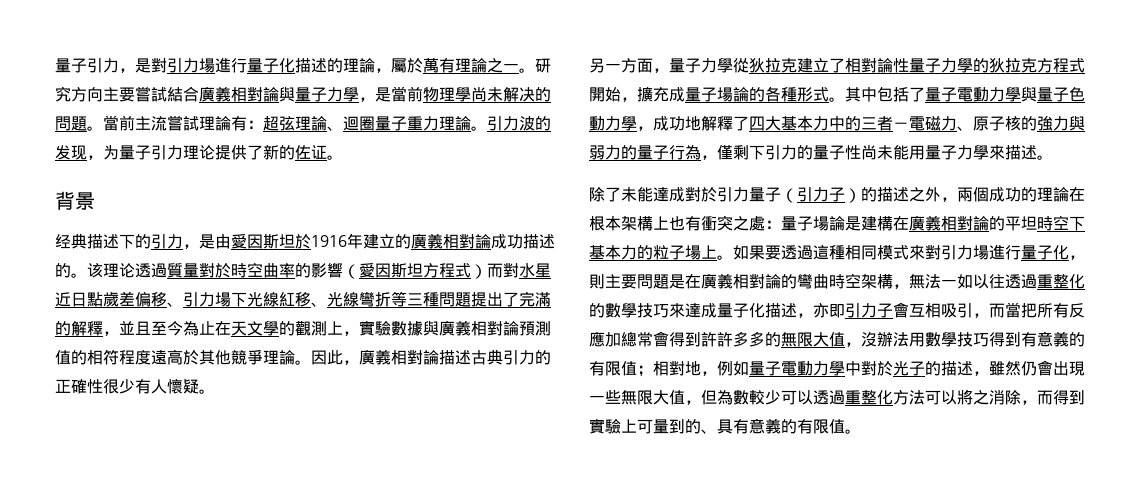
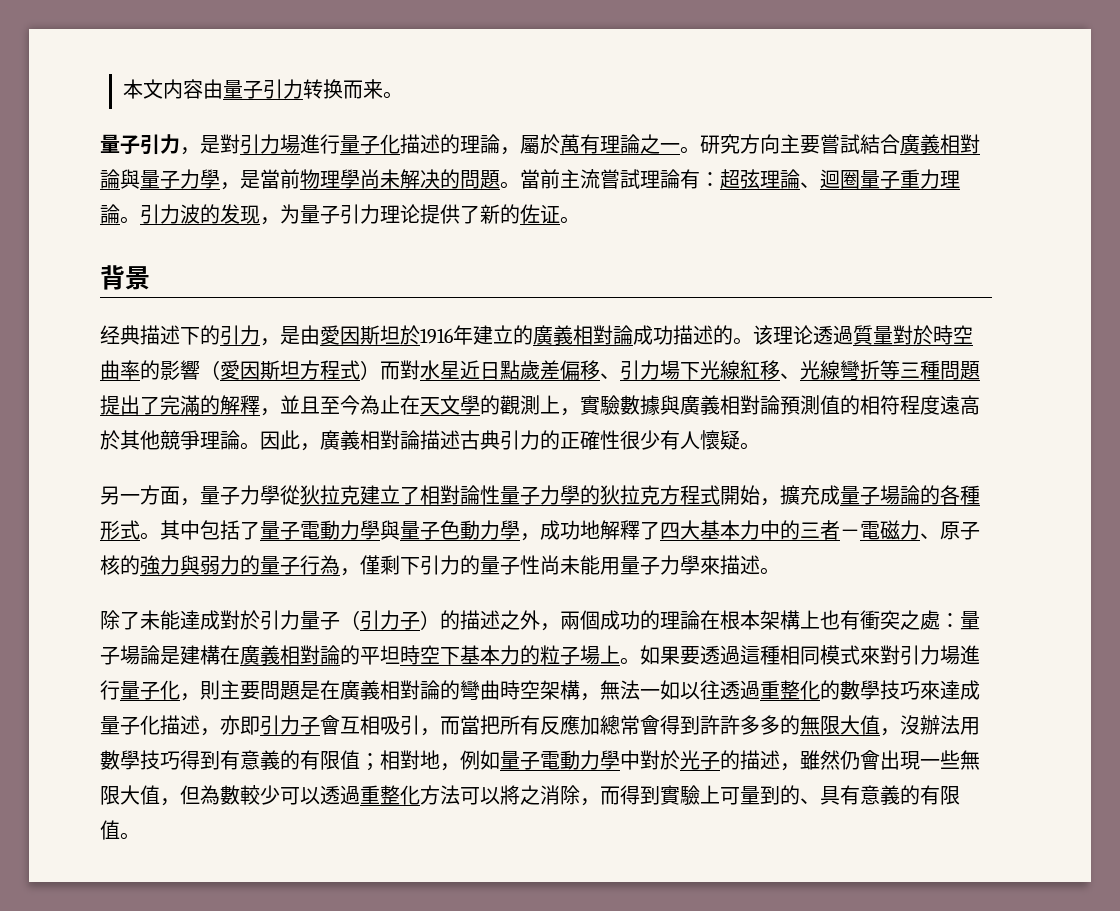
(55, 65) none -> [122,79,403,99] 本文内容由量子引力转换而来。 //

